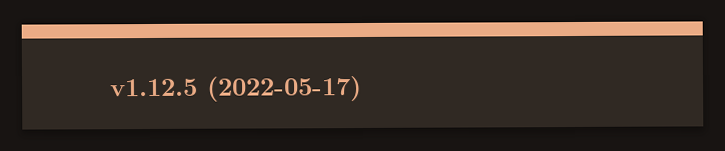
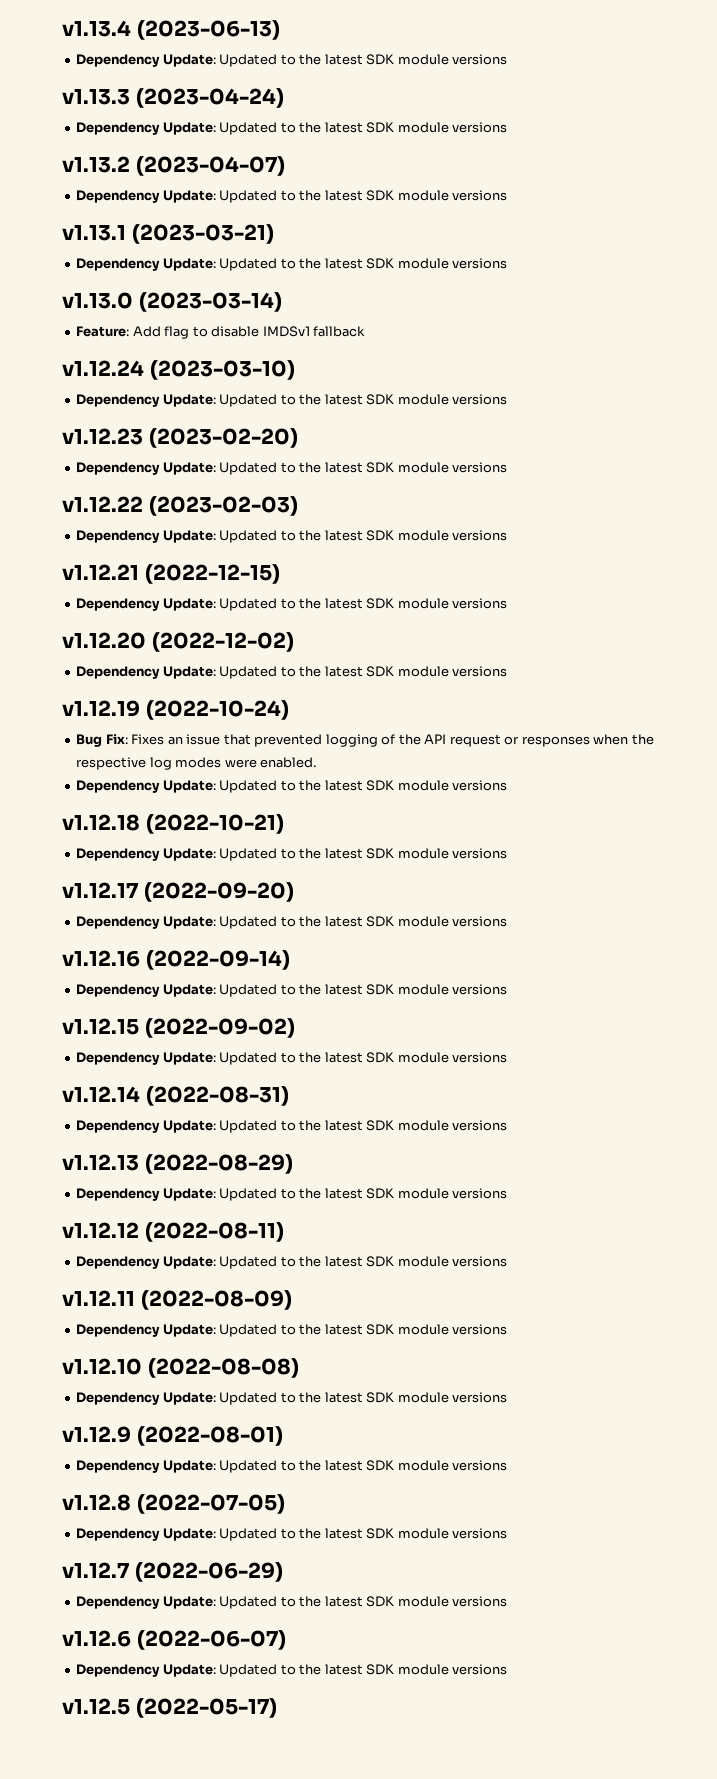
(110, 87) none -> [62,20,280,40] [76,54,508,67] [62,88,284,108] [76,122,508,135] [62,156,285,176] [76,190,508,203] [62,224,274,244] [76,258,508,271] [62,292,282,312] [76,326,366,339] [62,360,295,380] [76,394,508,407] [62,428,298,448] [76,462,508,475] [62,496,298,516] [76,530,508,543] [62,564,280,584] [76,598,508,611] [62,632,294,652] [76,666,508,679] [62,700,289,720] [76,734,654,747] [76,757,317,770] [76,780,508,793] [62,814,284,834] [76,848,508,861] [62,882,294,902] [76,916,508,929] [62,950,290,970] [76,984,508,997] [62,1018,295,1038] [76,1052,508,1065] [62,1086,289,1106] [76,1120,508,1133] [62,1154,293,1174] [76,1188,508,1201] [62,1222,284,1242] [76,1256,508,1269] [62,1290,292,1310] [76,1324,508,1337] [62,1358,299,1378] [76,1392,508,1405] [62,1426,283,1446] [76,1460,508,1473] [62,1494,285,1514] [76,1528,508,1541] [62,1562,283,1582] [76,1596,508,1609] [62,1630,286,1650] [76,1664,508,1677] v1.13.4 (2023-06-13) // Dependency Update: Updated to the latest SDK module versions // v1.13.3 (2023-04-24) // Dependency Update: Updated to the latest SDK module versions // v1.13.2 (2023-04-07) // Dependency Update: Updated to the latest SDK module versions // v1.13.1 (2023-03-21) // Dependency Update: Updated to the latest SDK module versions // v1.13.0 (2023-03-14) // Feature: Add flag to disable IMDSv1 fallback // v1.12.24 (2023-03-10) // Dependency Update: Updated to the latest SDK module versions // v1.12.23 (2023-02-20) // Dependency Update: Updated to the latest SDK module versions // v1.12.22 (2023-02-03) // Dependency Update: Updated to the latest SDK module versions // v1.12.21 (2022-12-15) // Dependency Update: Updated to the latest SDK module versions // v1.12.20 (2022-12-02) // Dependency Update: Updated to the latest SDK module versions // v1.12.19 (2022-10-24) // Bug Fix: Fixes an issue that prevented logging of the API request or responses when the respective log modes were enabled. // Dependency Update: Updated to the latest SDK module versions // v1.12.18 (2022-10-21) // Dependency Update: Updated to the latest SDK module versions // v1.12.17 (2022-09-20) // Dependency Update: Updated to the latest SDK module versions // v1.12.16 (2022-09-14) // Dependency Update: Updated to the latest SDK module versions // v1.12.15 (2022-09-02) // Dependency Update: Updated to the latest SDK module versions // v1.12.14 (2022-08-31) // Dependency Update: Updated to the latest SDK module versions // v1.12.13 (2022-08-29) // Dependency Update: Updated to the latest SDK module versions // v1.12.12 (2022-08-11) // Dependency Update: Updated to the latest SDK module versions // v1.12.11 (2022-08-09) // Dependency Update: Updated to the latest SDK module versions // v1.12.10 (2022-08-08) // Dependency Update: Updated to the latest SDK module versions // v1.12.9 (2022-08-01) // Dependency Update: Updated to the latest SDK module versions // v1.12.8 (2022-07-05) // Dependency Update: Updated to the latest SDK module versions // v1.12.7 (2022-06-29) // Dependency Update: Updated to the latest SDK module versions // v1.12.6 (2022-06-07) // Dependency Update: Updated to the latest SDK module versions //

